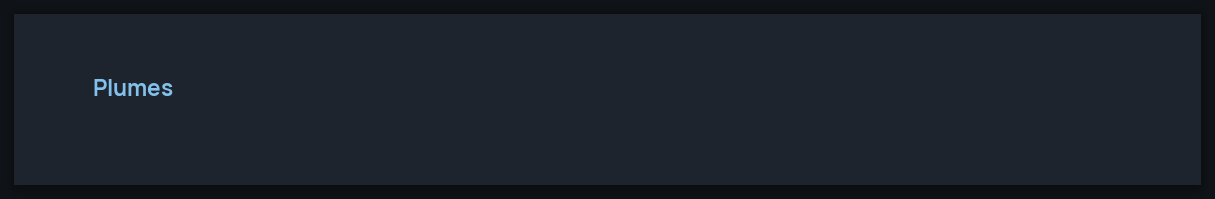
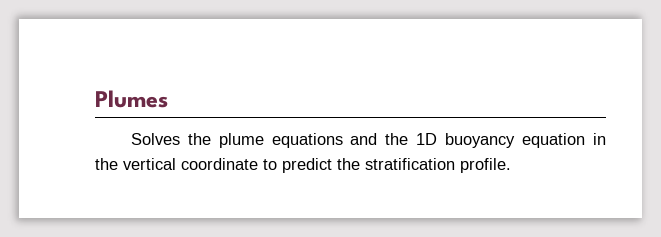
(173, 87) none -> [130,133,606,148] [95,158,511,173] // Solves the plume equations and the 1D buoyancy equation in the vertical coordinate to predict the stratification profile.

